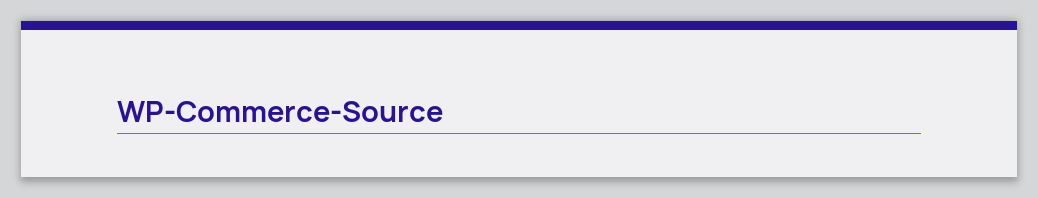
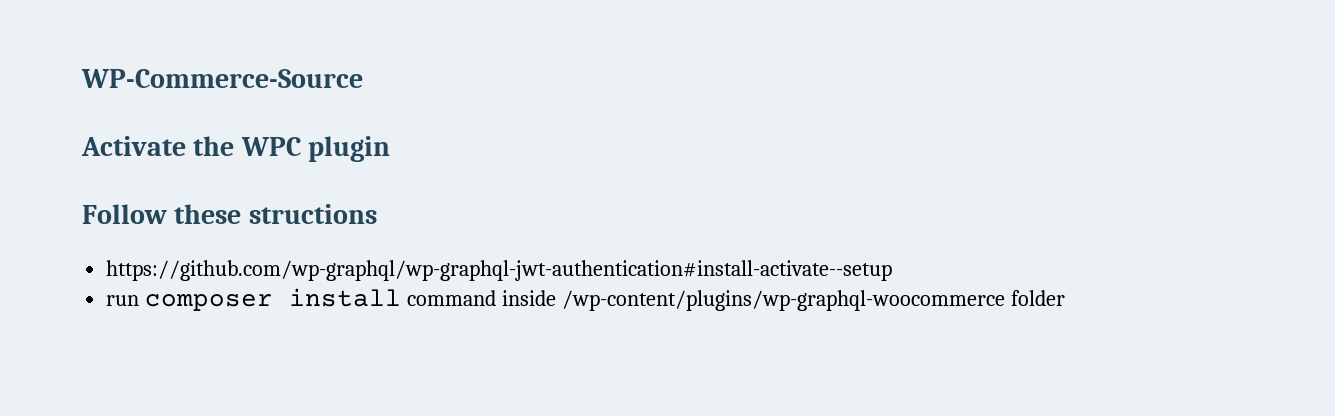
(443, 111) none -> [81,136,391,162] [82,204,377,224] [106,260,893,281] [106,288,1065,311] // Activate the WPC plugin // Follow these structions // https://github.com/wp-graphql/wp-graphql-jwt-authentication#install-activate--setup // run composer install command inside /wp-content/plugins/wp-graphql-woocommerce folder

